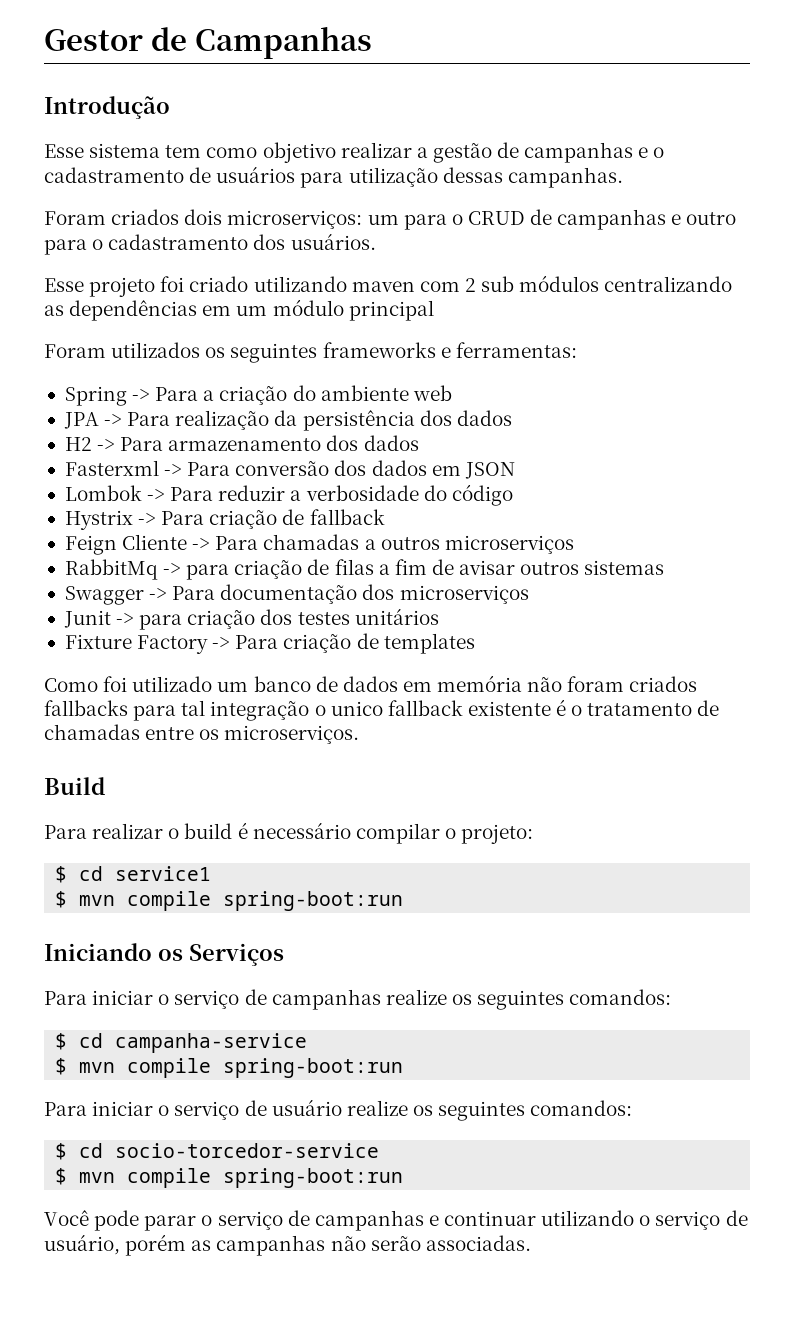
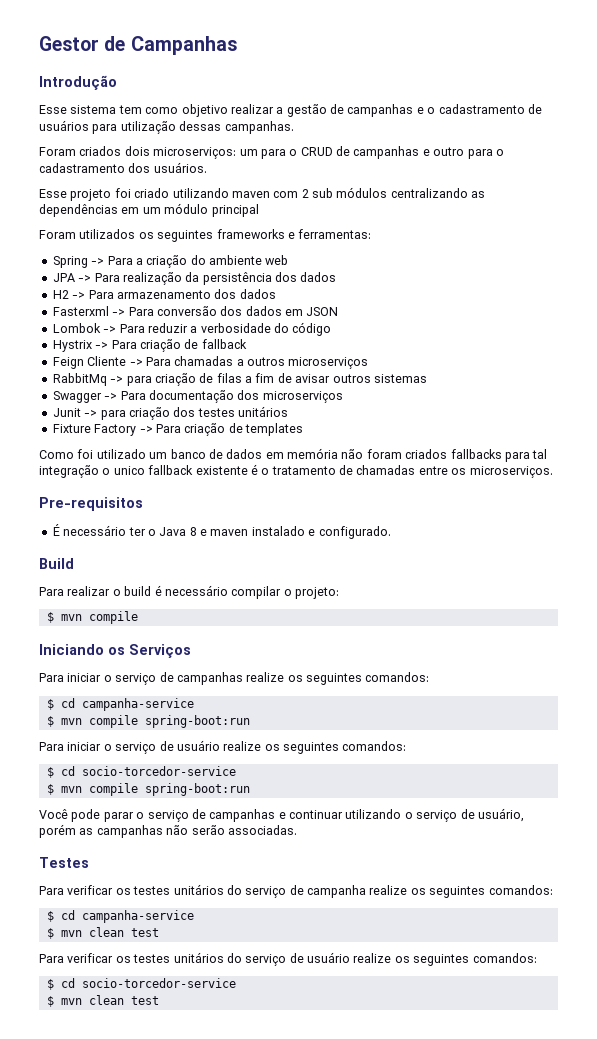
(360, 734) none -> [39,497,143,511] [52,524,391,539] // Pre-requisitos // É necessário ter o Java 8 e maven instalado e configurado.
[55,866,212,883] [55,891,404,911] // $ cd service1 // $ mvn compile spring-boot:run -> [46,611,138,624] // $ mvn compile
(531, 1243) none -> [39,857,89,868] [39,884,553,898] [46,910,194,923] [46,927,159,939] [39,952,537,966] [46,978,236,990] [46,995,159,1007] // Testes // Para verificar os testes unitários do serviço de campanha realize os seguintes comandos: // $ cd campanha-service // $ mvn clean test // Para verificar os testes unitários do serviço de usuário realize os seguintes comandos: // $ cd socio-torcedor-service // $ mvn clean test

